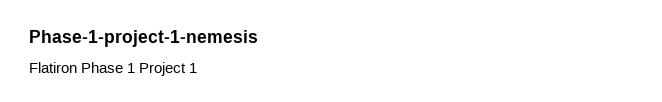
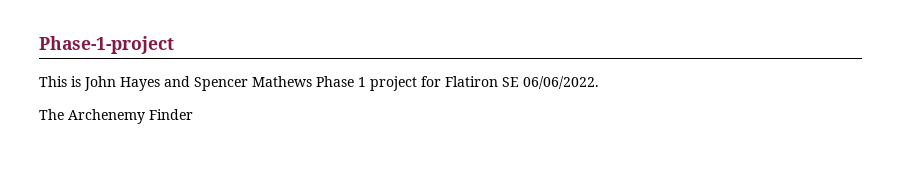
[29,30,258,47] [29,62,198,76] Phase-1-project-1-nemesis // Flatiron Phase 1 Project 1 -> [39,36,174,54] [39,76,599,91] [39,109,193,124] Phase-1-project // This is John Hayes and Spencer Mathews Phase 1 project for Flatiron SE 06/06/2022. // The Archenemy Finder

